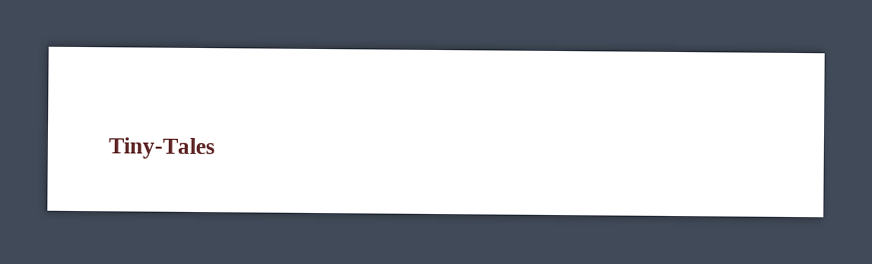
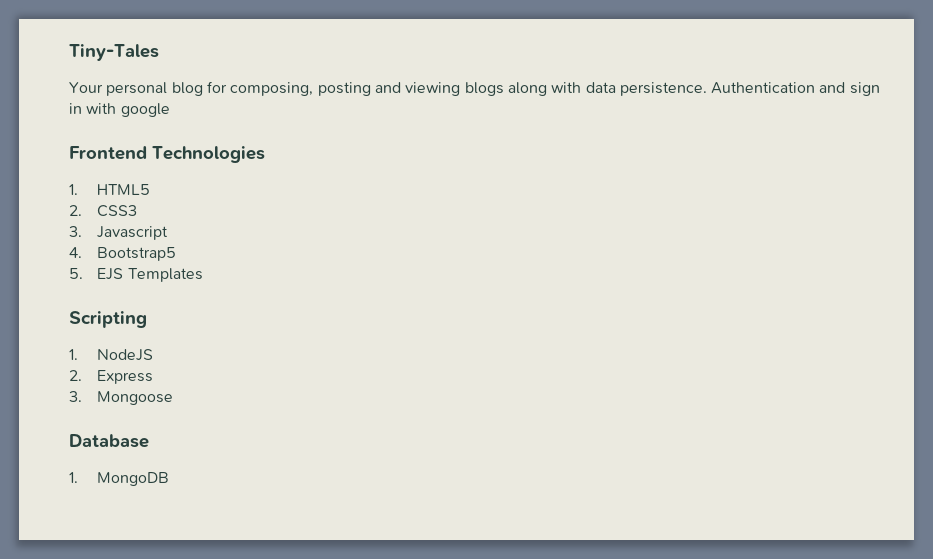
(215, 148) none -> [69,81,880,96] [69,103,170,117] [69,146,265,163] [69,184,151,195] [69,205,138,217] [69,226,169,240] [69,247,177,261] [69,268,203,282] [69,311,147,328] [69,349,154,361] [69,370,154,384] [69,391,174,405] [69,434,149,448] [69,472,170,486] // Your personal blog for composing, posting and viewing blogs along with data persistence. Authentication and sign in with google // Frontend Technologies // 1. HTML5 // 2. CSS3 // 3. Javascript // 4. Bootstrap5 // 5. EJS Templates // Scripting // 1. NodeJS // 2. Express // 3. Mongoose // Database // 1. MongoDB

